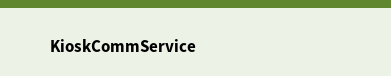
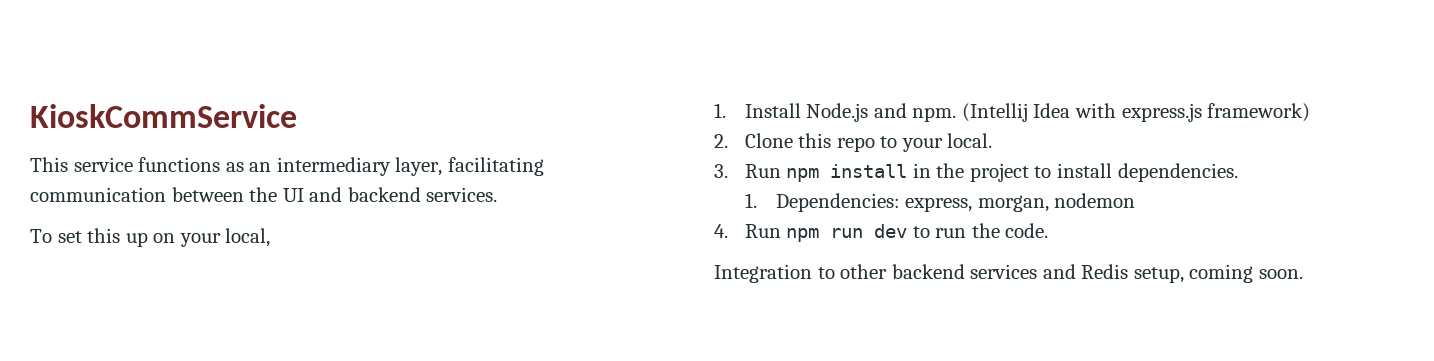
(196, 45) none -> [30,157,544,176] [30,187,498,202] [30,228,271,247] [714,103,1311,122] [714,133,993,152] [714,163,1238,182] [744,193,1136,212] [714,223,1049,242] [714,264,1303,283] // This service functions as an intermediary layer, facilitating communication between the UI and backend services. // To set this up on your local, // 1. Install Node.js and npm. (Intellij Idea with express.js framework) // 2. Clone this repo to your local. // 3. Run npm install in the project to install dependencies. // 1. Dependencies: express, morgan, nodemon // 4. Run npm run dev to run the code. // Integration to other backend services and Redis setup, coming soon.

